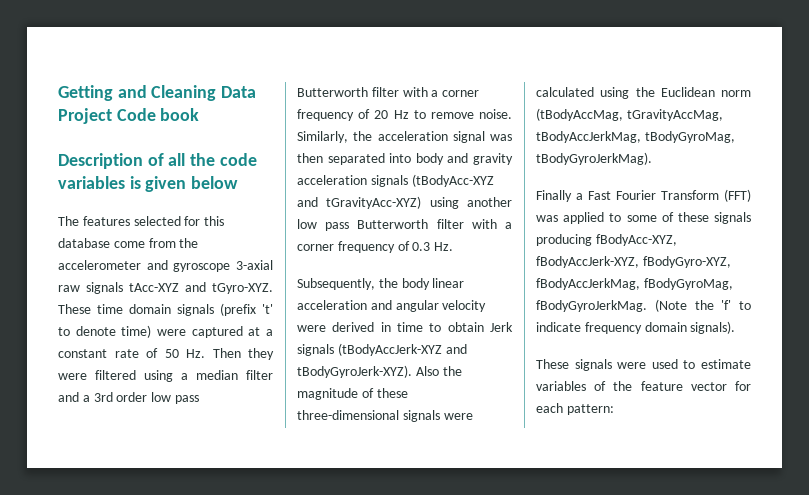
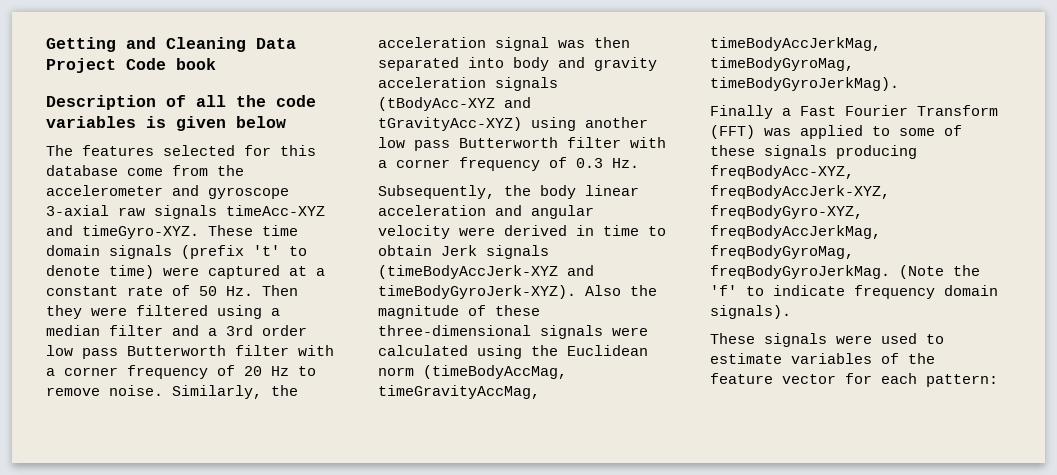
[129,282,273,294] tAcc-XYZ and tGyro-XYZ. -> [226,205,325,216] [46,225,199,239] timeAcc-XYZ and timeGyro-XYZ.
[337,343,467,356] [297,365,412,378] (tBodyAccJerk-XYZ and tBodyGyroJerk-XYZ). -> [378,265,594,279] [378,285,576,299] (timeBodyAccJerk-XYZ and timeBodyGyroJerk-XYZ).
[536,108,723,121] [536,131,735,143] [536,152,652,165] (tBodyAccMag, tGravityAccMag, tBodyAccJerkMag, tBodyGyroMag, tBodyGyroJerkMag). -> [423,365,567,379] [378,385,540,399] [710,37,881,51] [710,57,854,71] [710,77,899,91] (timeBodyAccMag, timeGravityAccMag, timeBodyAccJerkMag, timeBodyGyroMag, timeBodyGyroJerkMag).
[595,234,677,246] [536,256,731,268] [536,278,733,290] [536,300,647,312] fBodyAcc-XYZ, fBodyAccJerk-XYZ, fBodyGyro-XYZ, fBodyAccJerkMag, fBodyGyroMag, fBodyGyroJerkMag. -> [710,165,854,179] [710,185,890,199] [710,205,863,219] [710,225,881,239] [710,245,854,259] [710,265,890,279] freqBodyAcc-XYZ, freqBodyAccJerk-XYZ, freqBodyGyro-XYZ, freqBodyAccJerkMag, freqBodyGyroMag, freqBodyGyroJerkMag.

